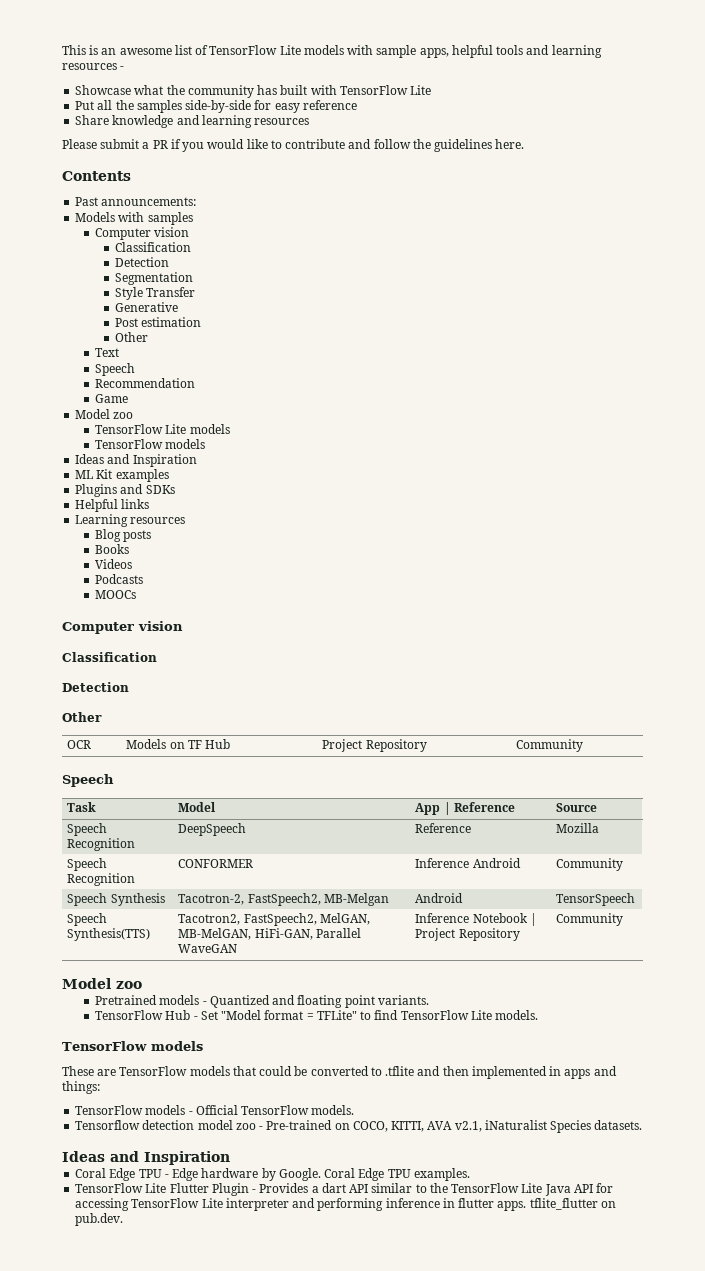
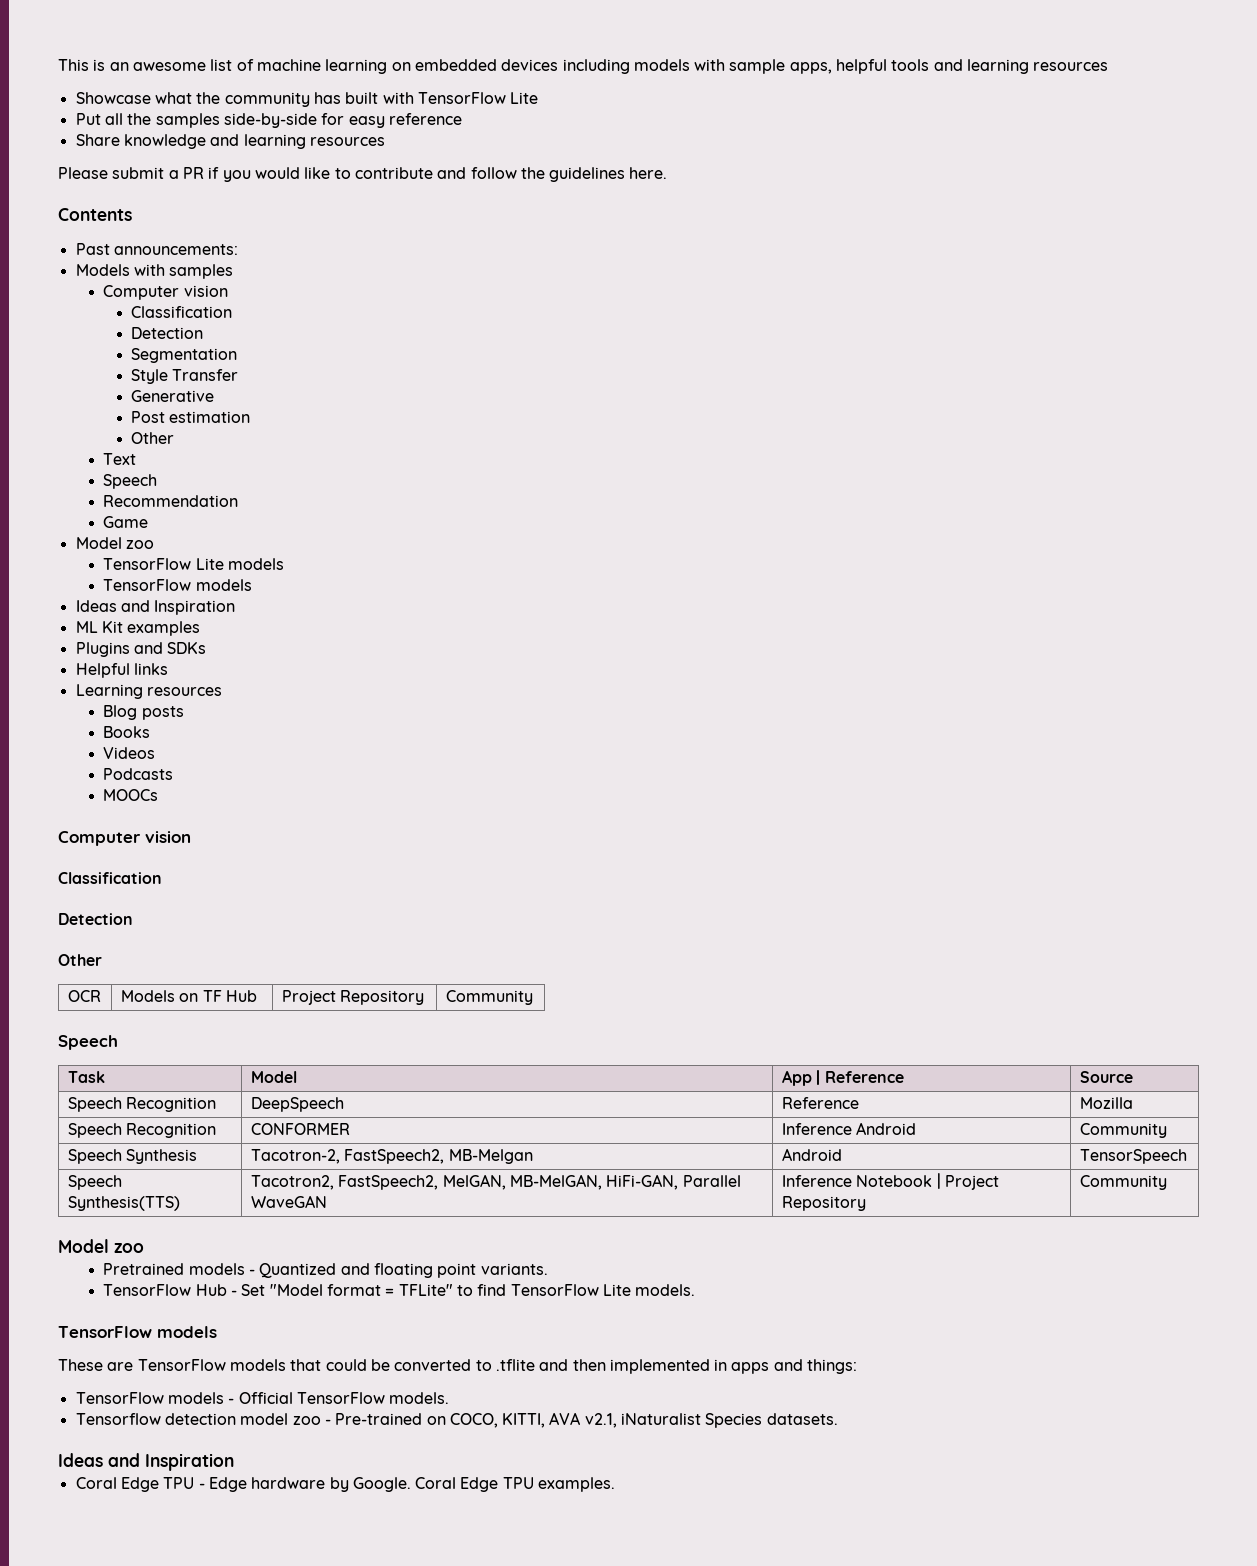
[209,45,301,55] TensorFlow Lite -> [256,59,630,74] machine learning on embedded devices including
[120,66,125,70] - -> (1109, 66) none
[75,1183,614,1196] [75,1198,616,1211] [75,1213,124,1226] // TensorFlow Lite Flutter Plugin - Provides a dart API similar to the TensorFlow Lite Java API for accessing TensorFlow Lite interpreter and performing inference in flutter apps. tflite_flutter on pub.dev. -> (616, 1484) none

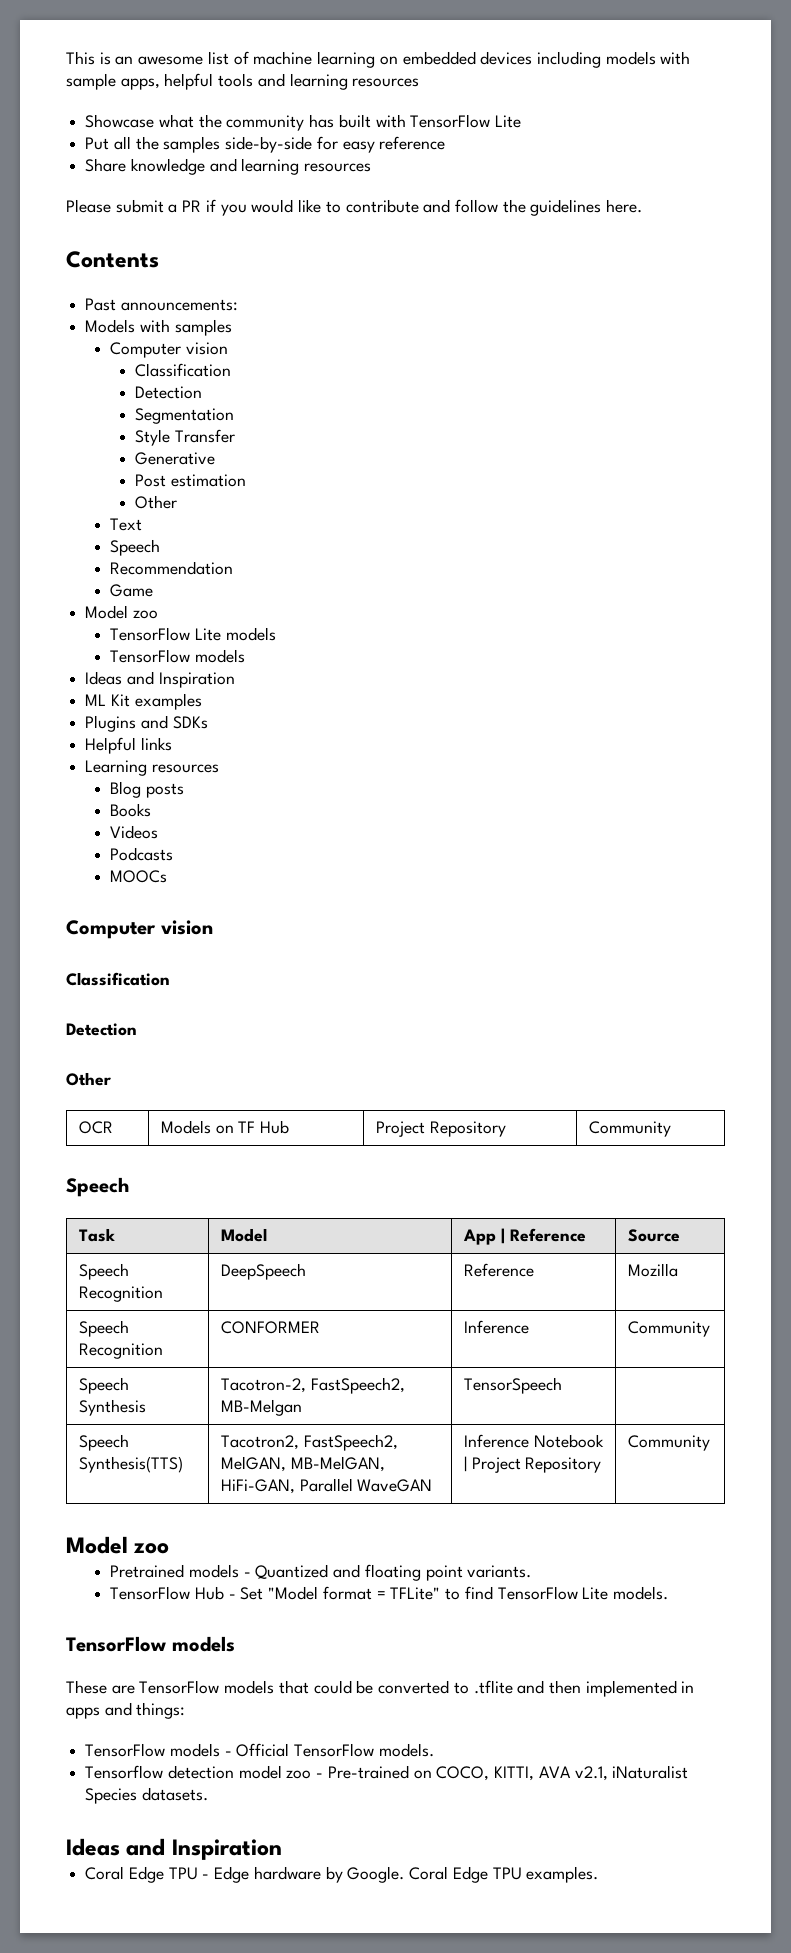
[856,1122,917,1135] Android -> (529, 1327) none
[781,1148,842,1161] [1079,1149,1187,1164] Android | TensorSpeech -> [463,1377,562,1394] TensorSpeech |

